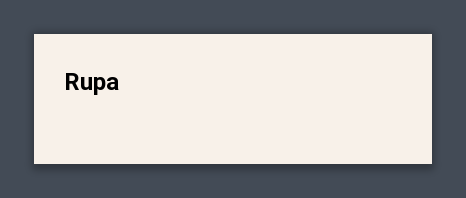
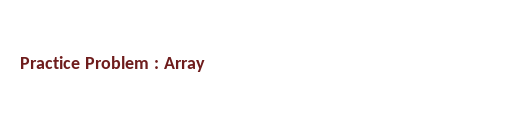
[64,73,119,95] Rupa -> [20,56,205,72] Practice Problem : Array

